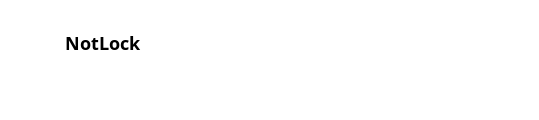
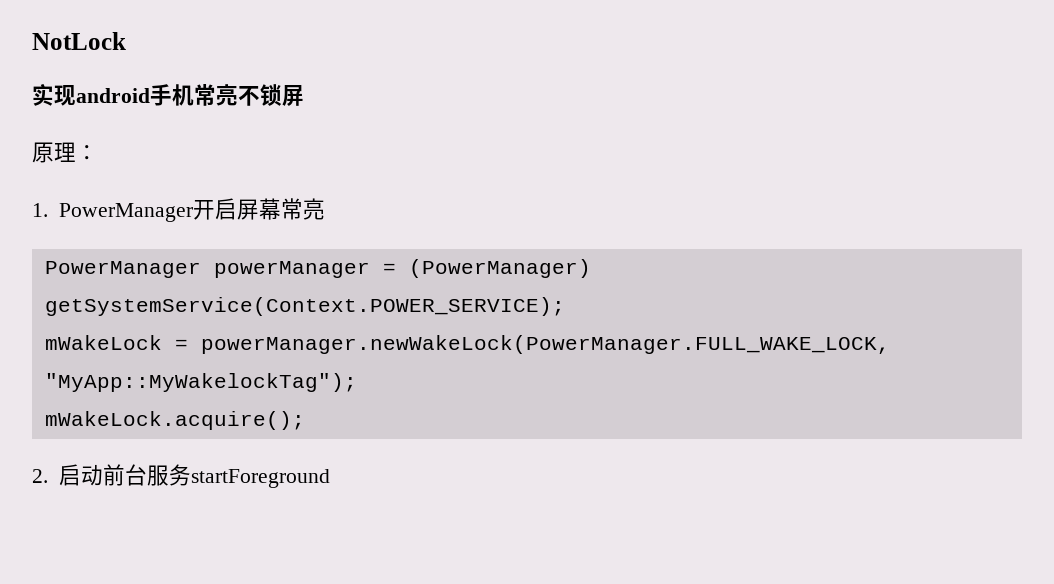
(141, 43) none -> [32,83,304,106] [32,142,98,163] [32,198,325,222] [44,259,591,278] [44,297,565,316] [44,335,890,354] [44,373,357,392] [44,411,305,430] [32,464,330,488] // 实现android手机常亮不锁屏 // 原理： // 1. PowerManager开启屏幕常亮 // PowerManager powerManager = (PowerManager) getSystemService(Context.POWER_SERVICE); // mWakeLock = powerManager.newWakeLock(PowerManager.FULL_WAKE_LOCK, "MyApp::MyWakelockTag"); // mWakeLock.acquire(); // 2.启动前台服务startForeground

